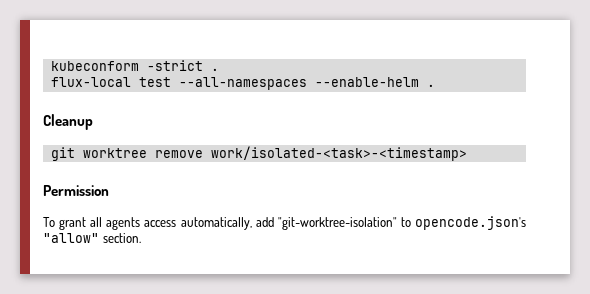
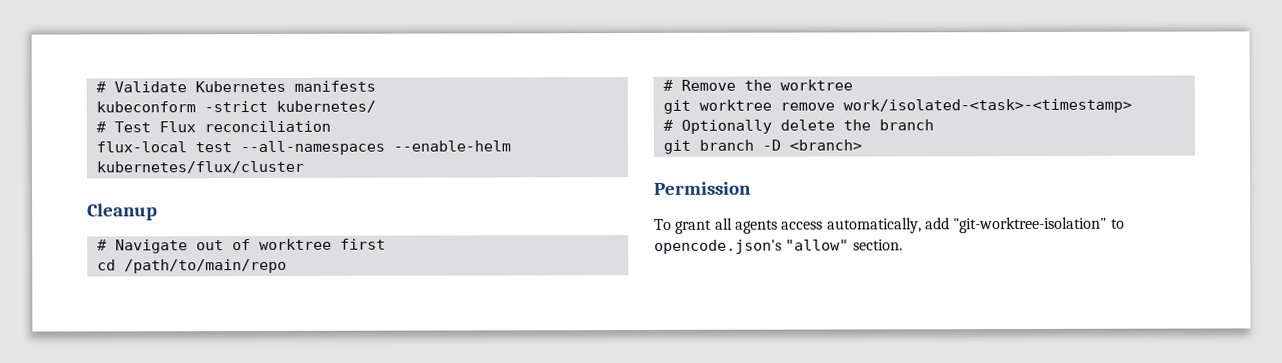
[50,60,219,71] kubeconform -strict . -> [95,80,376,93] [95,100,376,113] [95,120,331,133] # Validate Kubernetes manifests // kubeconform -strict kubernetes/ // # Test Flux reconciliation
[426,84,435,87] . -> [95,160,304,174] kubernetes/flux/cluster
[50,146,467,161] git worktree remove work/isolated-<task>-<timestamp> -> [96,238,386,254] [96,258,287,274] [662,79,853,91] [662,98,1132,114] [662,119,934,134] [662,139,862,154] # Navigate out of worktree first // cd /path/to/main/repo // # Remove the worktree // git worktree remove work/isolated-<task>-<timestamp> // # Optionally delete the branch // git branch -D <branch>

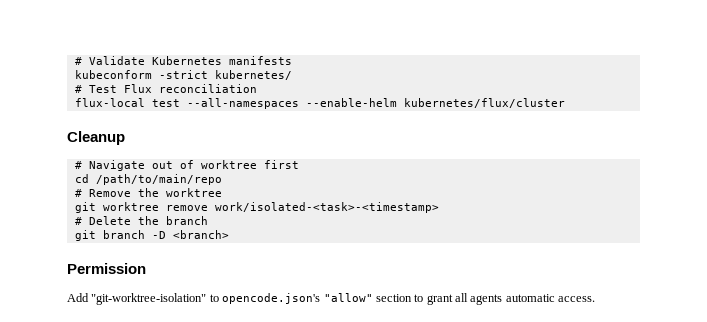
[680,119,835,134] Optionally delete -> [88,216,131,225] Delete
[654,216,1125,234] [654,239,903,254] To grant all agents access automatically, add "git-worktree-isolation" to opencode.json's "allow" section. -> [67,293,596,305] Add "git-worktree-isolation" to opencode.json's "allow" section to grant all agents automatic access.

